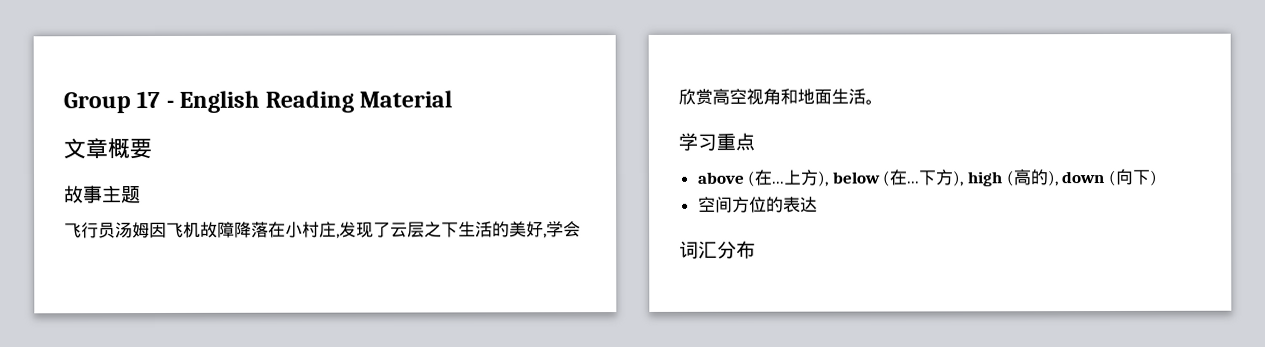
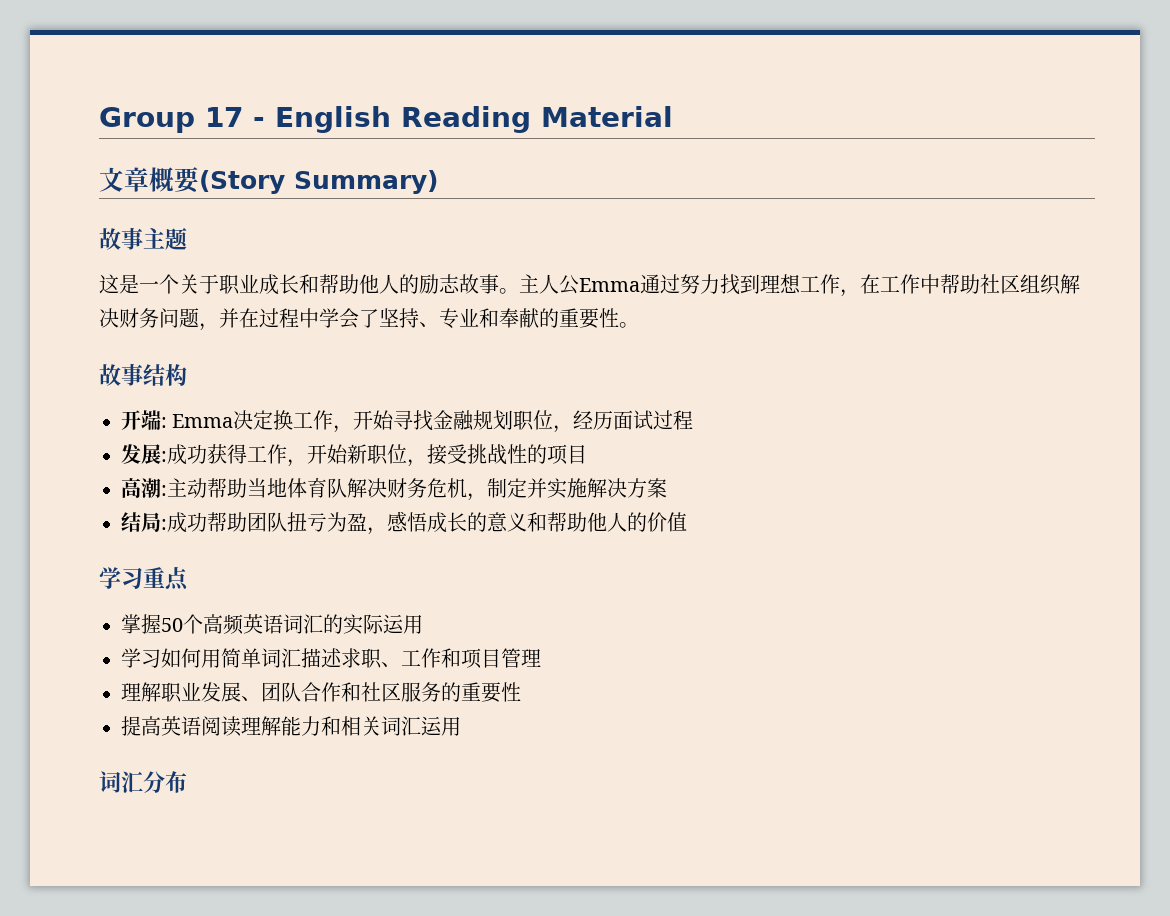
(152, 149) none -> [199,170,438,194] (Story Summary)
[64,221,581,239] [678,87,883,105] [678,132,755,151] [696,168,1158,187] [697,196,818,213] 飞行员汤姆因飞机故障降落在小村庄,发现了云层之下生活的美好,学会欣赏高空视角和地面生活。 // 学习重点 // above (在...上方), below (在...下方), high (高的), down (向下) // 空间方位的表达 -> [99,274,1080,297] [99,308,639,331] [99,363,187,386] [121,410,694,433] [121,444,587,467] [121,478,667,501] [121,511,687,535] [99,567,189,591] [121,614,423,635] [121,648,541,669] [121,682,521,703] [121,716,461,737] 这是一个关于职业成长和帮助他人的励志故事。主人公Emma通过努力找到理想工作，在工作中帮助社区组织解决财务问题，并在过程中学会了坚持、专业和奉献的重要性。 // 故事结构 // 开端: Emma决定换工作，开始寻找金融规划职位，经历面试过程 // 发展:成功获得工作，开始新职位，接受挑战性的项目 // 高潮:主动帮助当地体育队解决财务危机，制定并实施解决方案 // 结局:成功帮助团队扭亏为盈，感悟成长的意义和帮助他人的价值 // 学习重点 // 掌握50个高频英语词汇的实际运用 // 学习如何用简单词汇描述求职、工作和项目管理 // 理解职业发展、团队合作和社区服务的重要性 // 提高英语阅读理解能力和相关词汇运用

